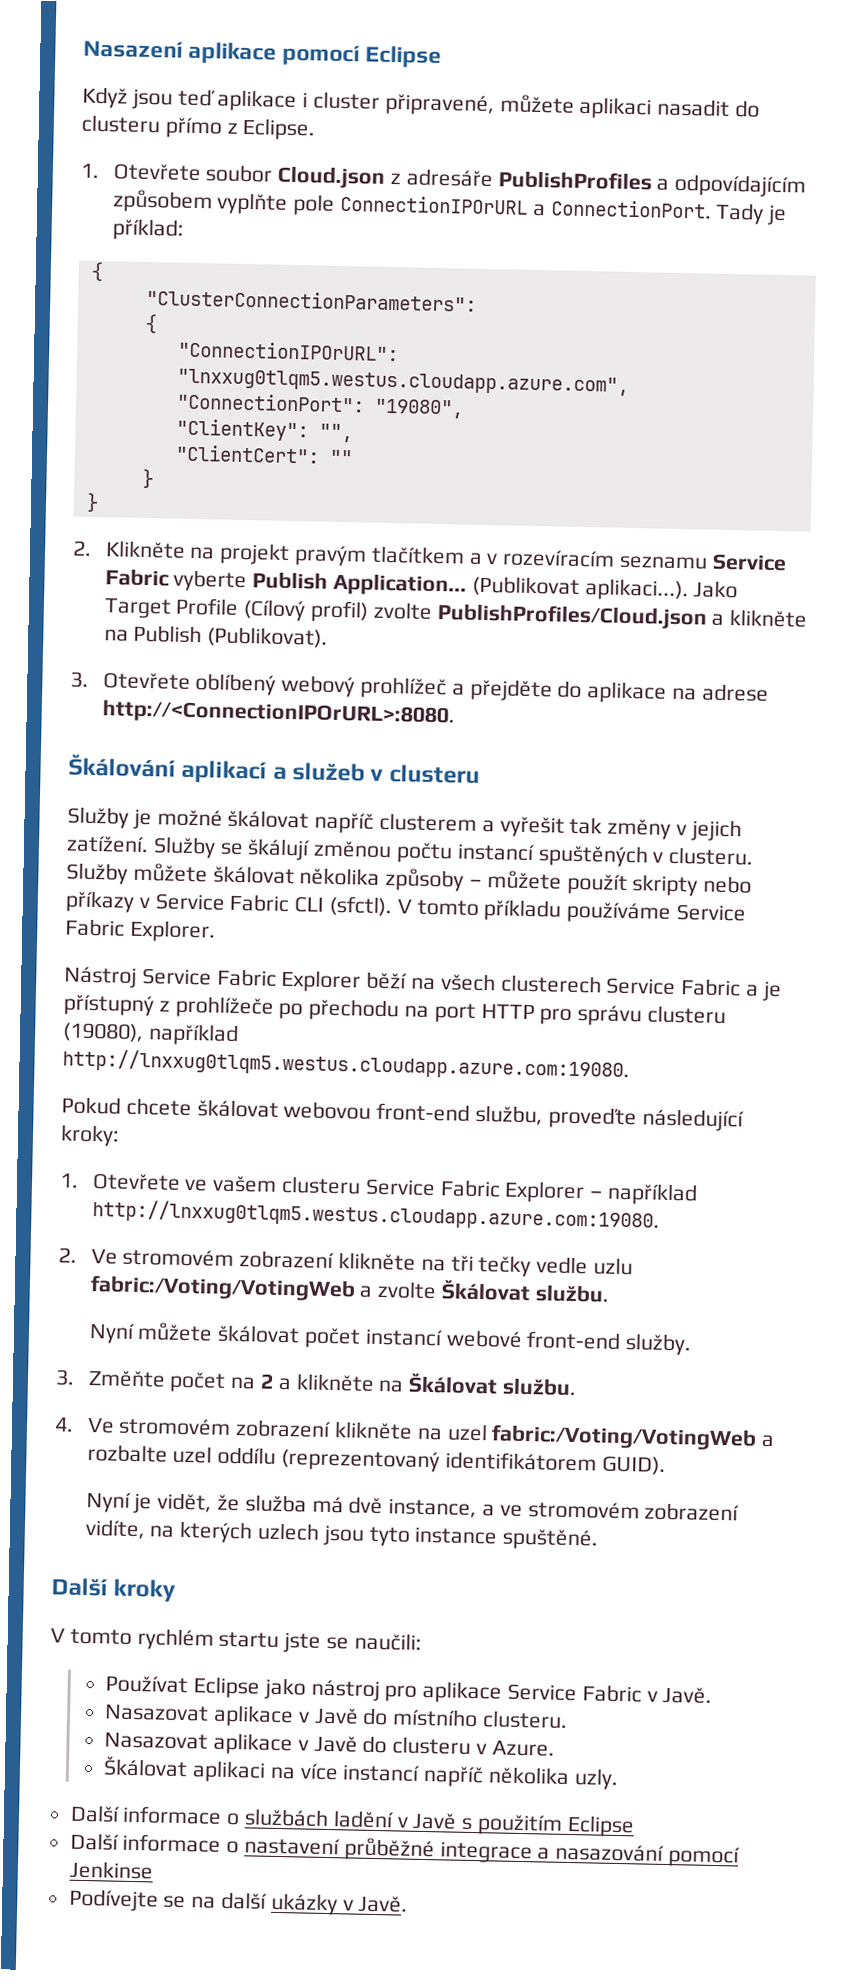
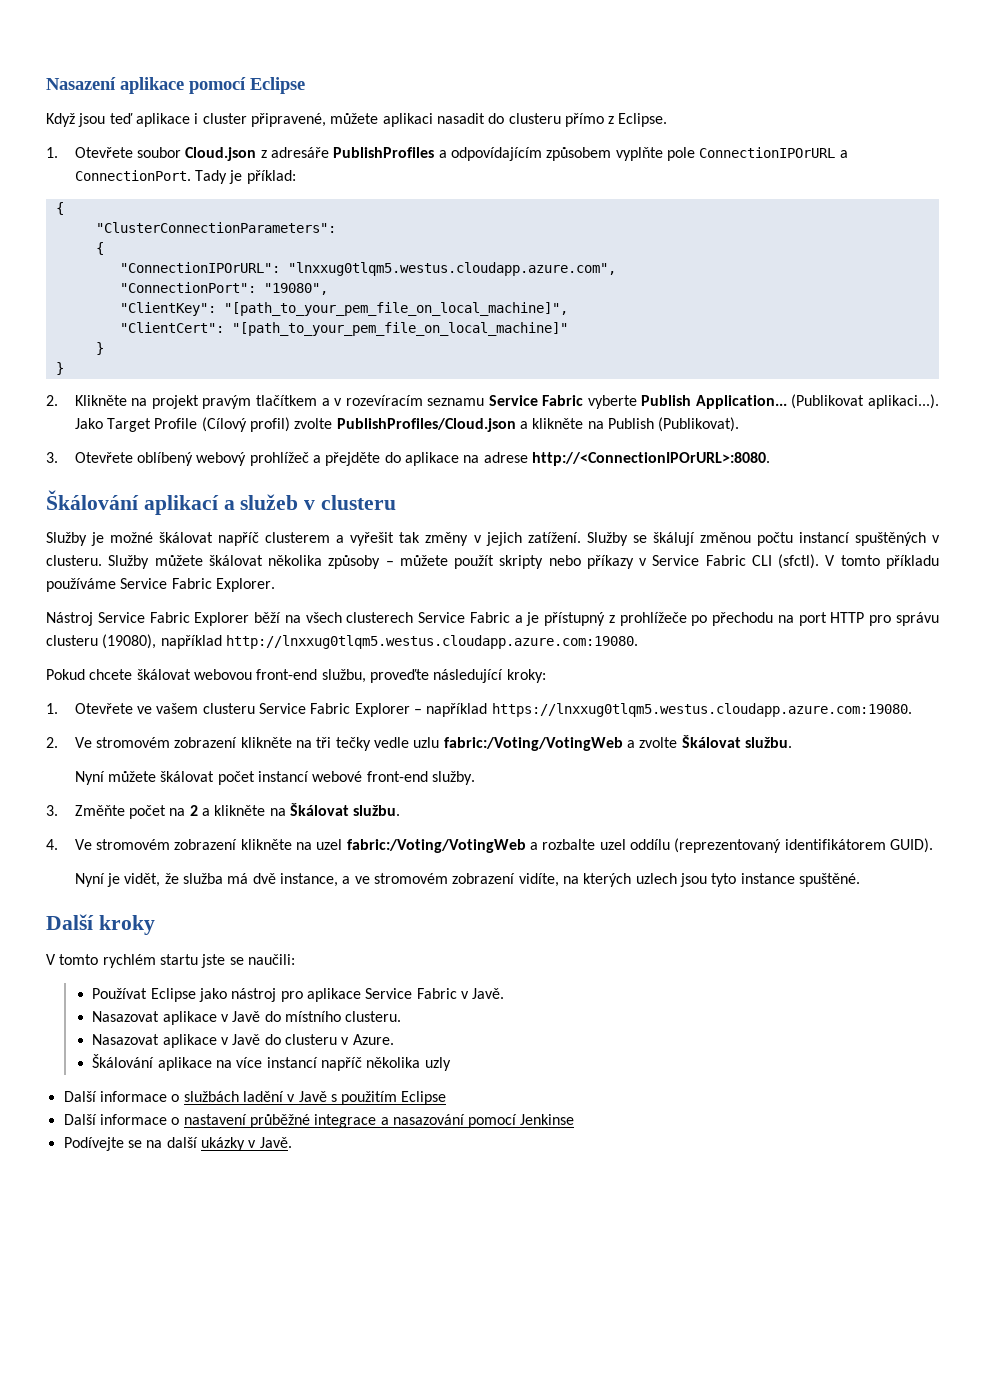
[318,423,353,443] "", -> [223,302,568,316] "[path_to_your_pem_file_on_local_machine]",
[328,449,353,465] "" -> [231,322,568,336] "[path_to_your_pem_file_on_local_machine]"
[91,1199,660,1232] http://lnxxug0tlqm5.westus.cloudapp.azure.com:19080. -> [491,703,912,717] https://lnxxug0tlqm5.westus.cloudapp.azure.com:19080.
[103,1756,267,1783] Škálovat aplikaci -> [92,1054,212,1071] Škálování aplikace
[573,1768,619,1790] uzly. -> [424,1057,451,1071] uzly

